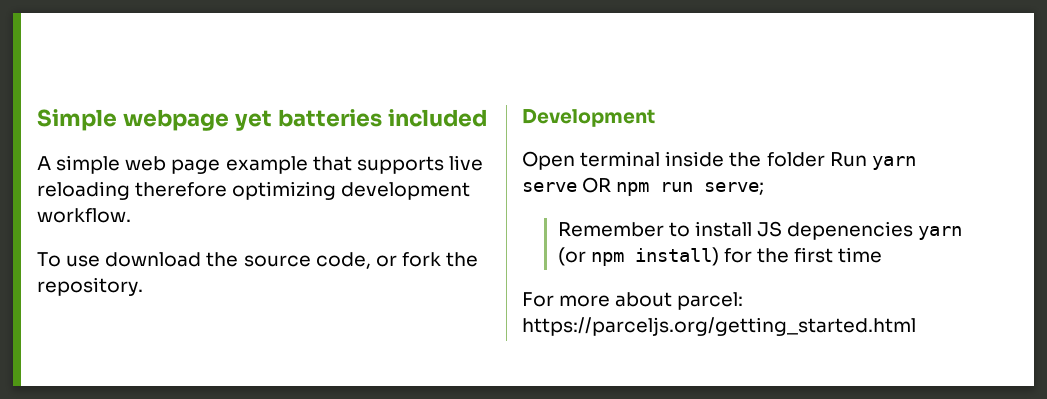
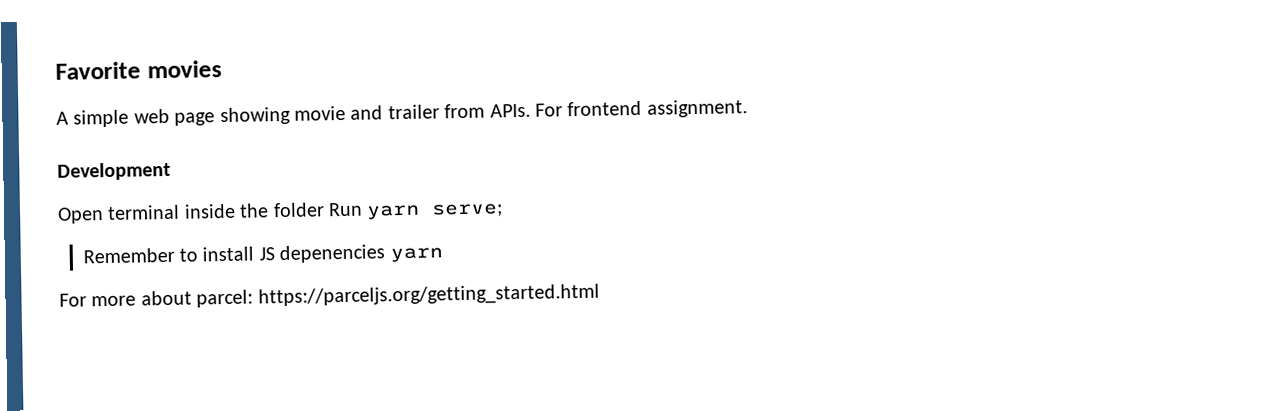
[37,109,487,131] Simple webpage yet batteries included -> [55,60,222,80] Favorite movies
[225,155,483,174] [37,181,471,200] [37,208,131,223] [37,252,479,269] [37,277,143,296] example that supports live reloading therefore optimizing development workflow. // To use download the source code, or fork the repository. -> [219,99,748,126] showing movie and trailer from APIs. For frontend assignment.
[522,177,694,196] serve OR npm run -> (421, 212) none
[557,247,883,266] (or npm install) for the first time -> (443, 255) none

